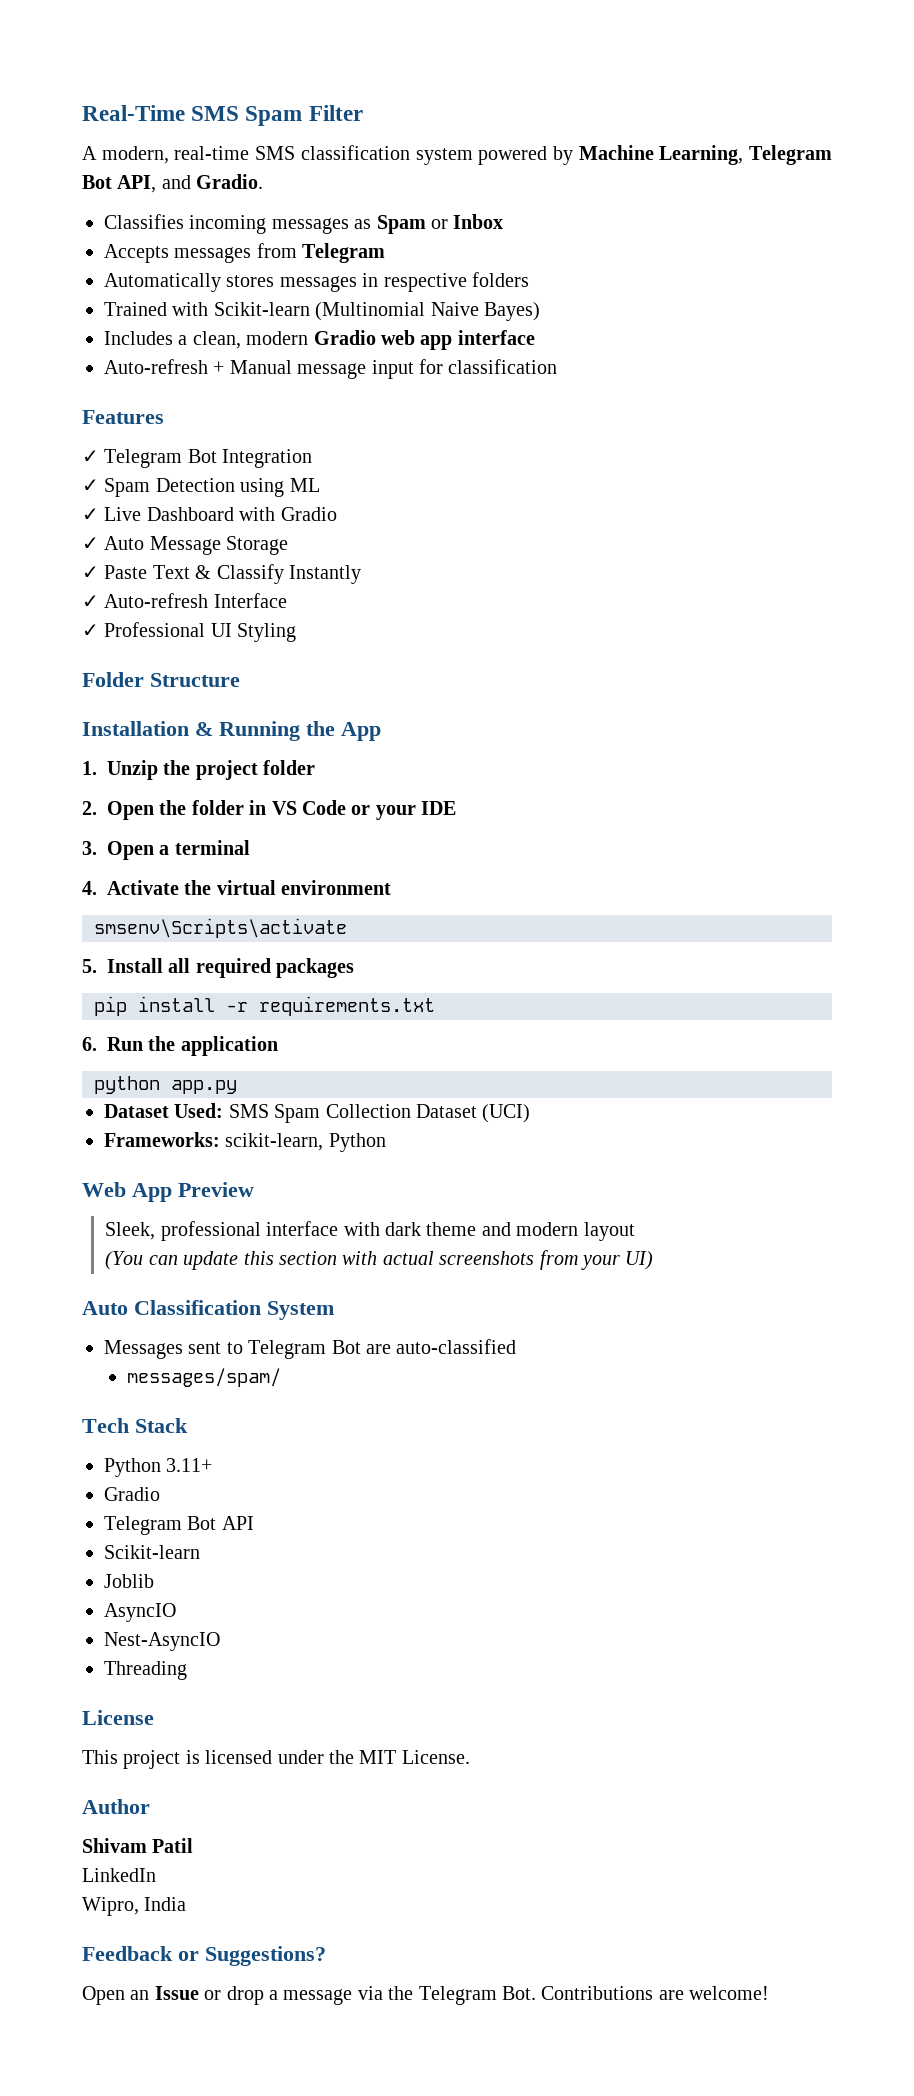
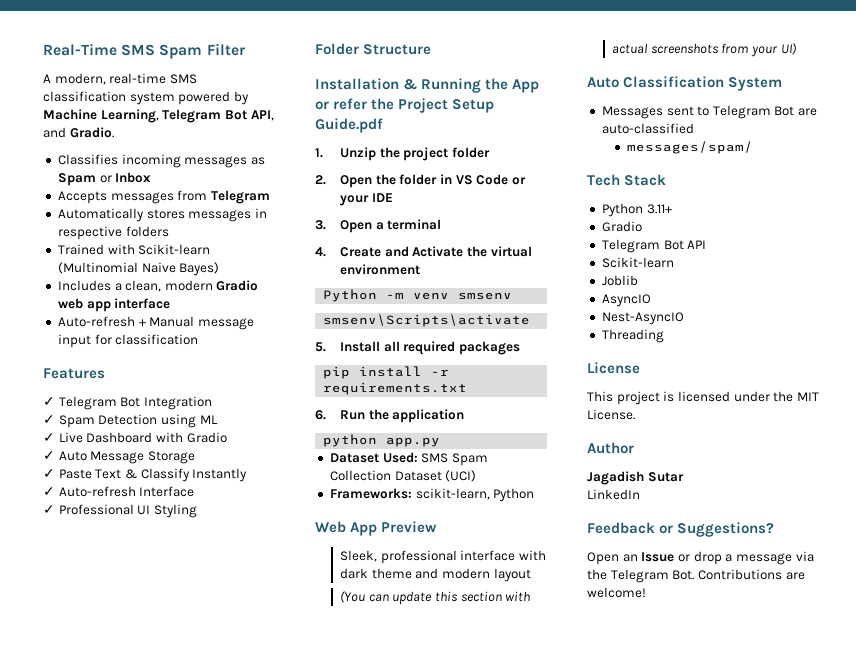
(381, 731) none -> [315,98,495,113] [315,118,383,133] or refer the Project Setup Guide.pdf
(97, 888) none -> [340,246,409,257] Create and
(392, 887) none -> [323,289,513,302] // Python -m venv smsenv
[82,1838,194,1853] Shivam Patil -> [587,471,684,485] Jagadish Sutar
[82,1897,187,1916] // Wipro, India -> (640, 494) none

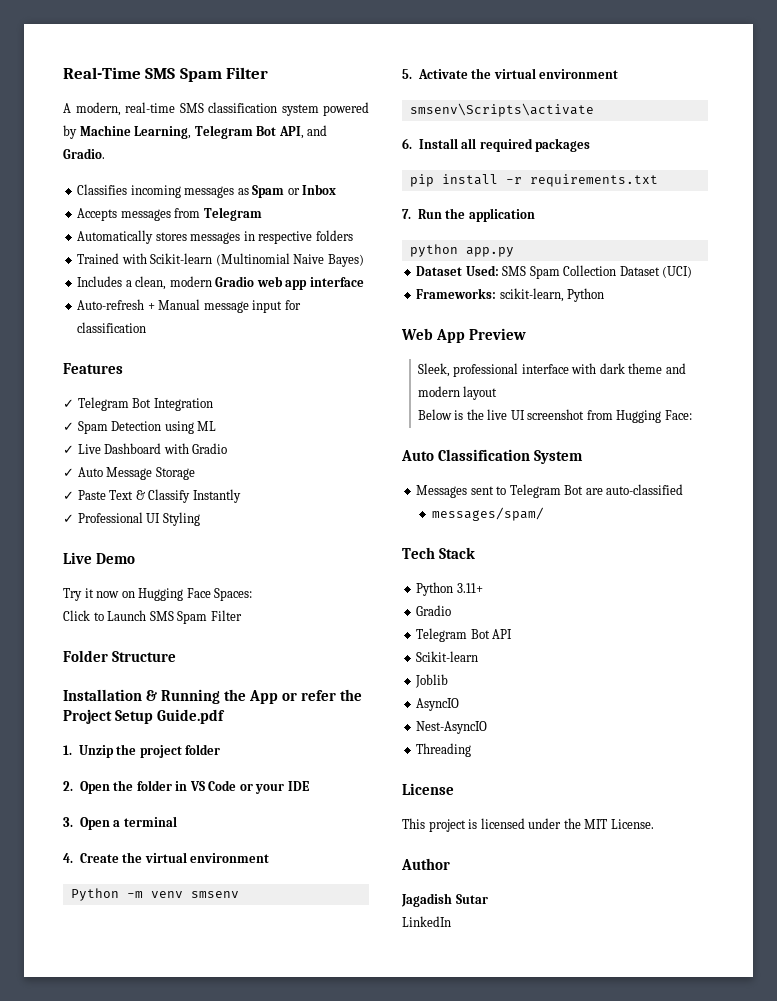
[43,486,195,497] // ✓ Auto-refresh Interface -> (241, 496) none
(197, 511) none -> [63,552,136,564] [63,588,253,601] [63,610,242,624] // Live Demo // Try it now on Hugging Face Spaces: // Click to Launch SMS Spam Filter
[384,246,464,257] and Activate -> (119, 858) none
(513, 296) none -> [402,68,619,79] // 5. Activate the virtual environment
[315,342,326,352] 5. -> [402,138,412,149] 6.
[315,410,326,420] 6. -> [402,209,411,219] 7.
[340,591,531,605] [612,43,797,57] (You can update this section with actual screenshots from your UI) -> [417,409,692,423] Below is the live UI screenshot from Hugging Face:
[587,522,775,537] [587,551,814,565] [587,569,805,583] [587,587,646,598] // Feedback or Suggestions? // Open an Issue or drop a message via the Telegram Bot. Contributions are welcome! -> (451, 921) none

